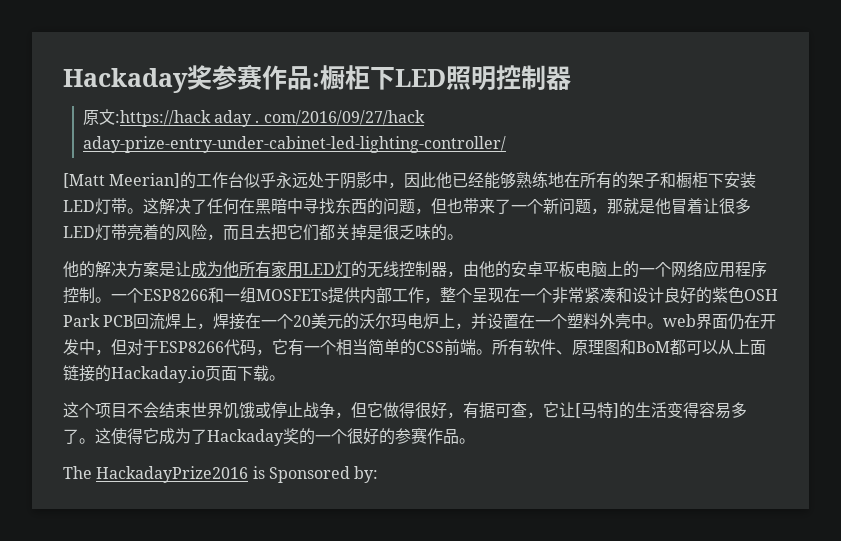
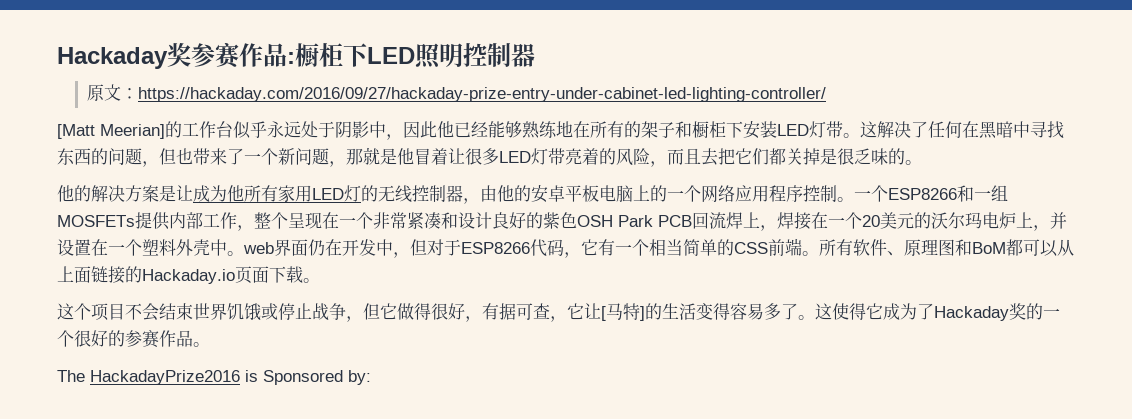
[114,110,425,127] [82,136,506,153] :https://hack aday . com/2016/09/27/hack aday-prize-entry-under-cabinet-led-lighting-controller/ -> [121,87,827,102] ：https://hackaday.com/2016/09/27/hackaday-prize-entry-under-cabinet-led-lighting-controller/

